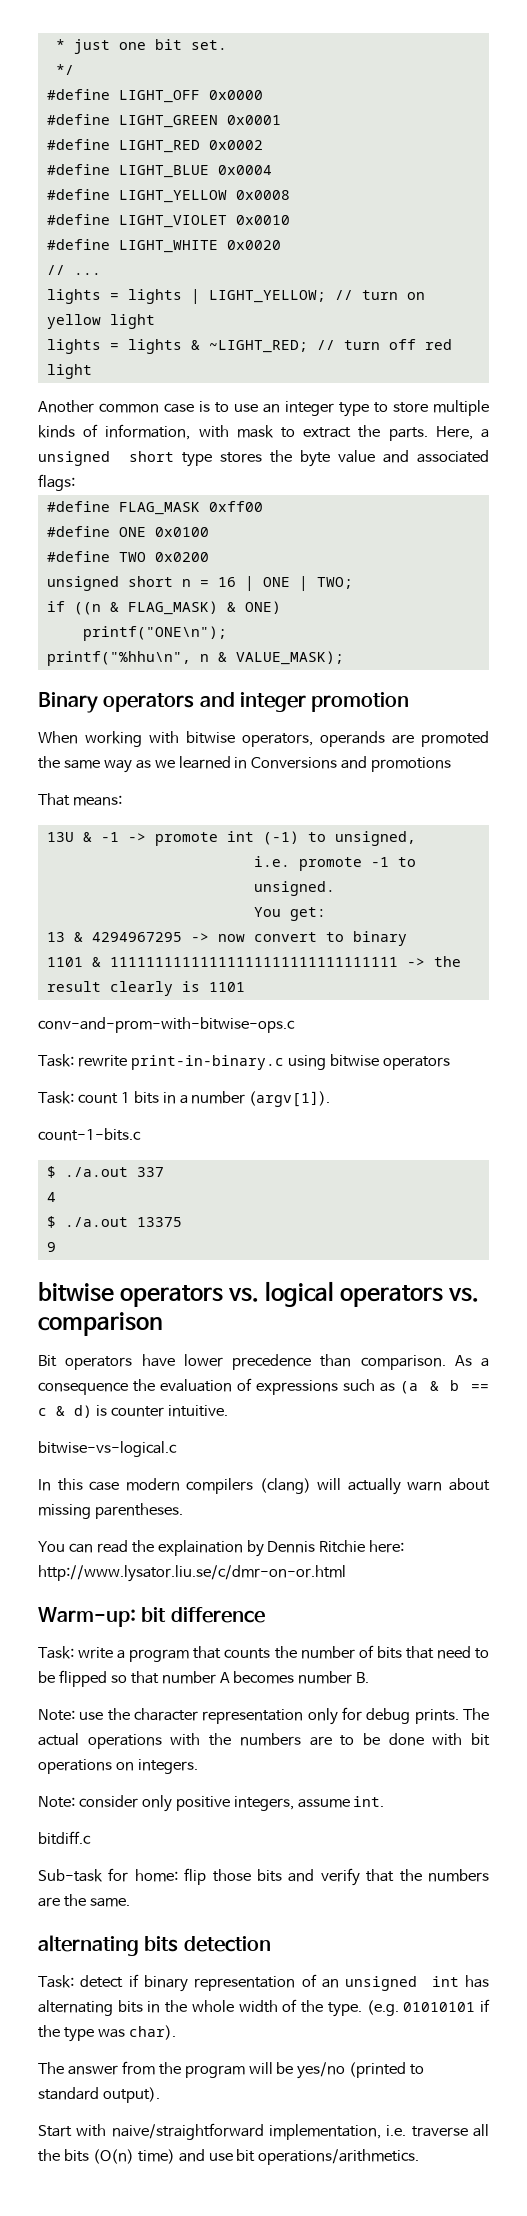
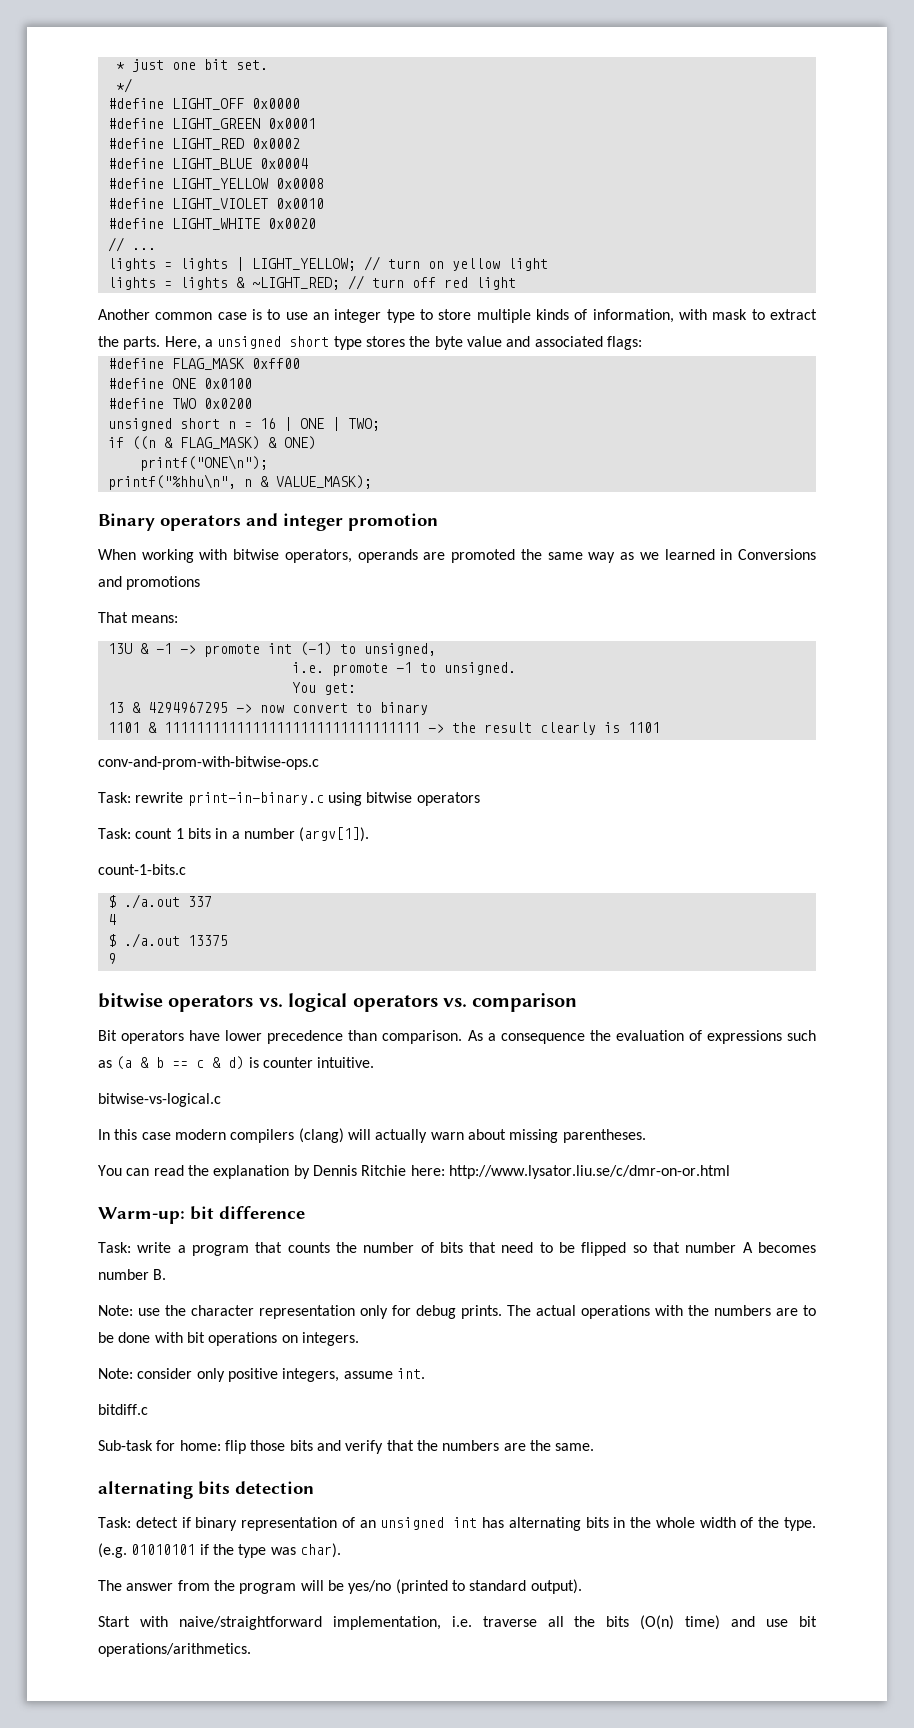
[157,1540,243,1556] explaination -> [213,1165,290,1179] explanation

